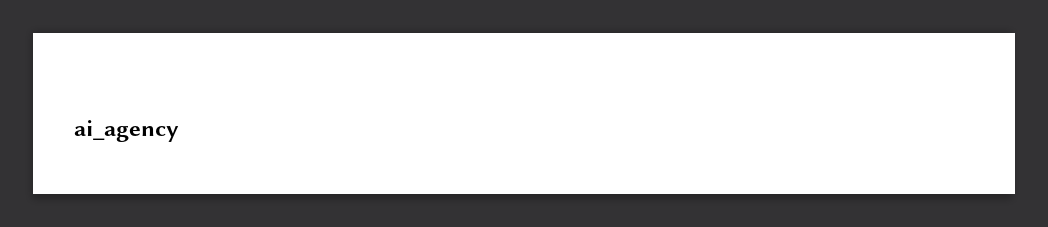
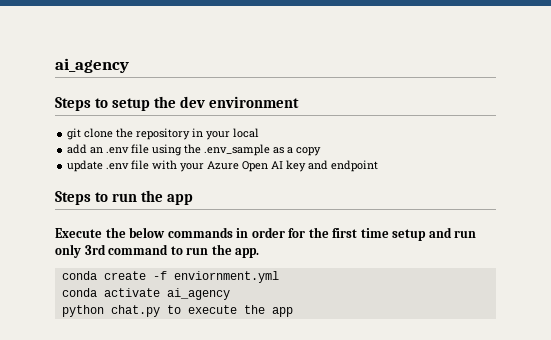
[74,120,179,142] ai_agency -> [55,58,129,73] [55,96,299,111] [67,128,260,140] [67,144,322,156] [67,160,379,172] [55,190,193,205] [55,227,477,241] [55,244,260,258] [61,271,279,283] [61,288,230,300] [61,305,293,317] ai_agency // Steps to setup the dev environment // git clone the repository in your local // add an .env file using the .env_sample as a copy // update .env file with your Azure Open AI key and endpoint // Steps to run the app // Execute the below commands in order for the first time setup and run only 3rd command to run the app. // conda create -f enviornment.yml // conda activate ai_agency // python chat.py to execute the app

